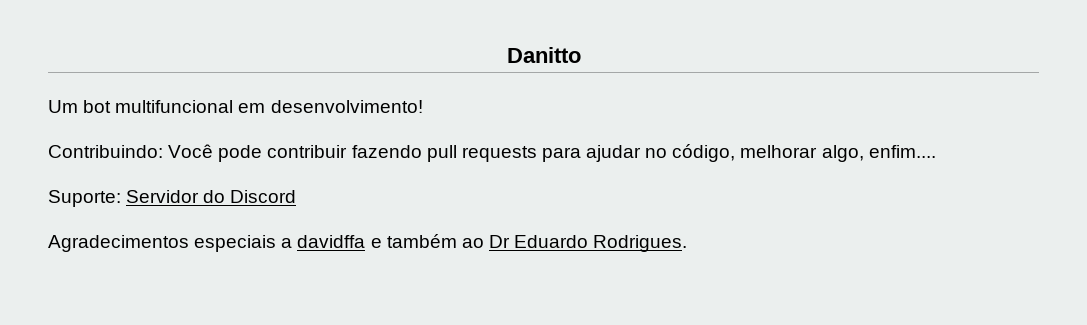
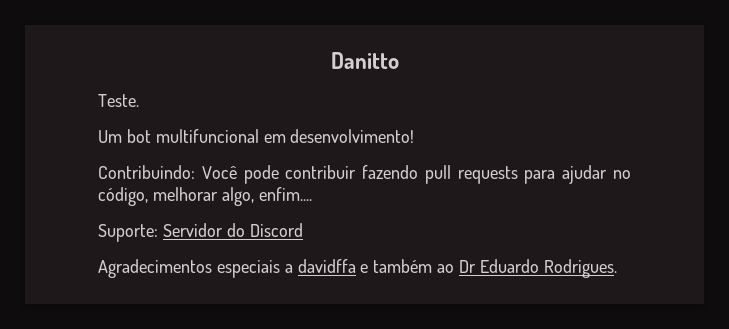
(581, 55) none -> [98,94,139,107] // Teste.

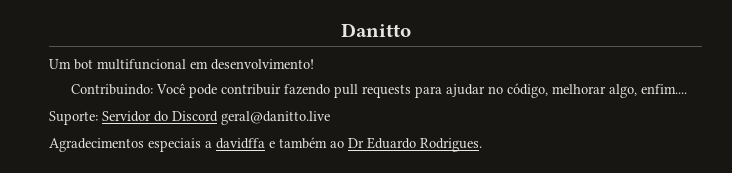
[98,94,139,107] // Teste. -> (411, 30) none
(303, 230) none -> [221,111,330,125] geral@danitto.live

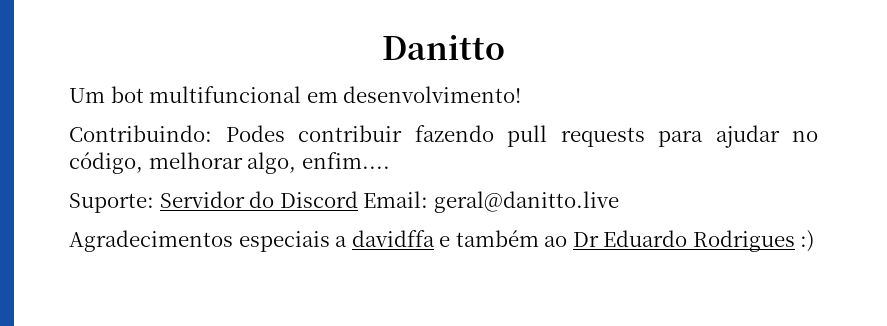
[155,83,217,98] Você pode -> [225,125,285,142] Podes
(218, 116) none -> [363,191,429,208] Email:
[420,138,482,152] Rodrigues. -> [692,230,815,252] Rodrigues :)

